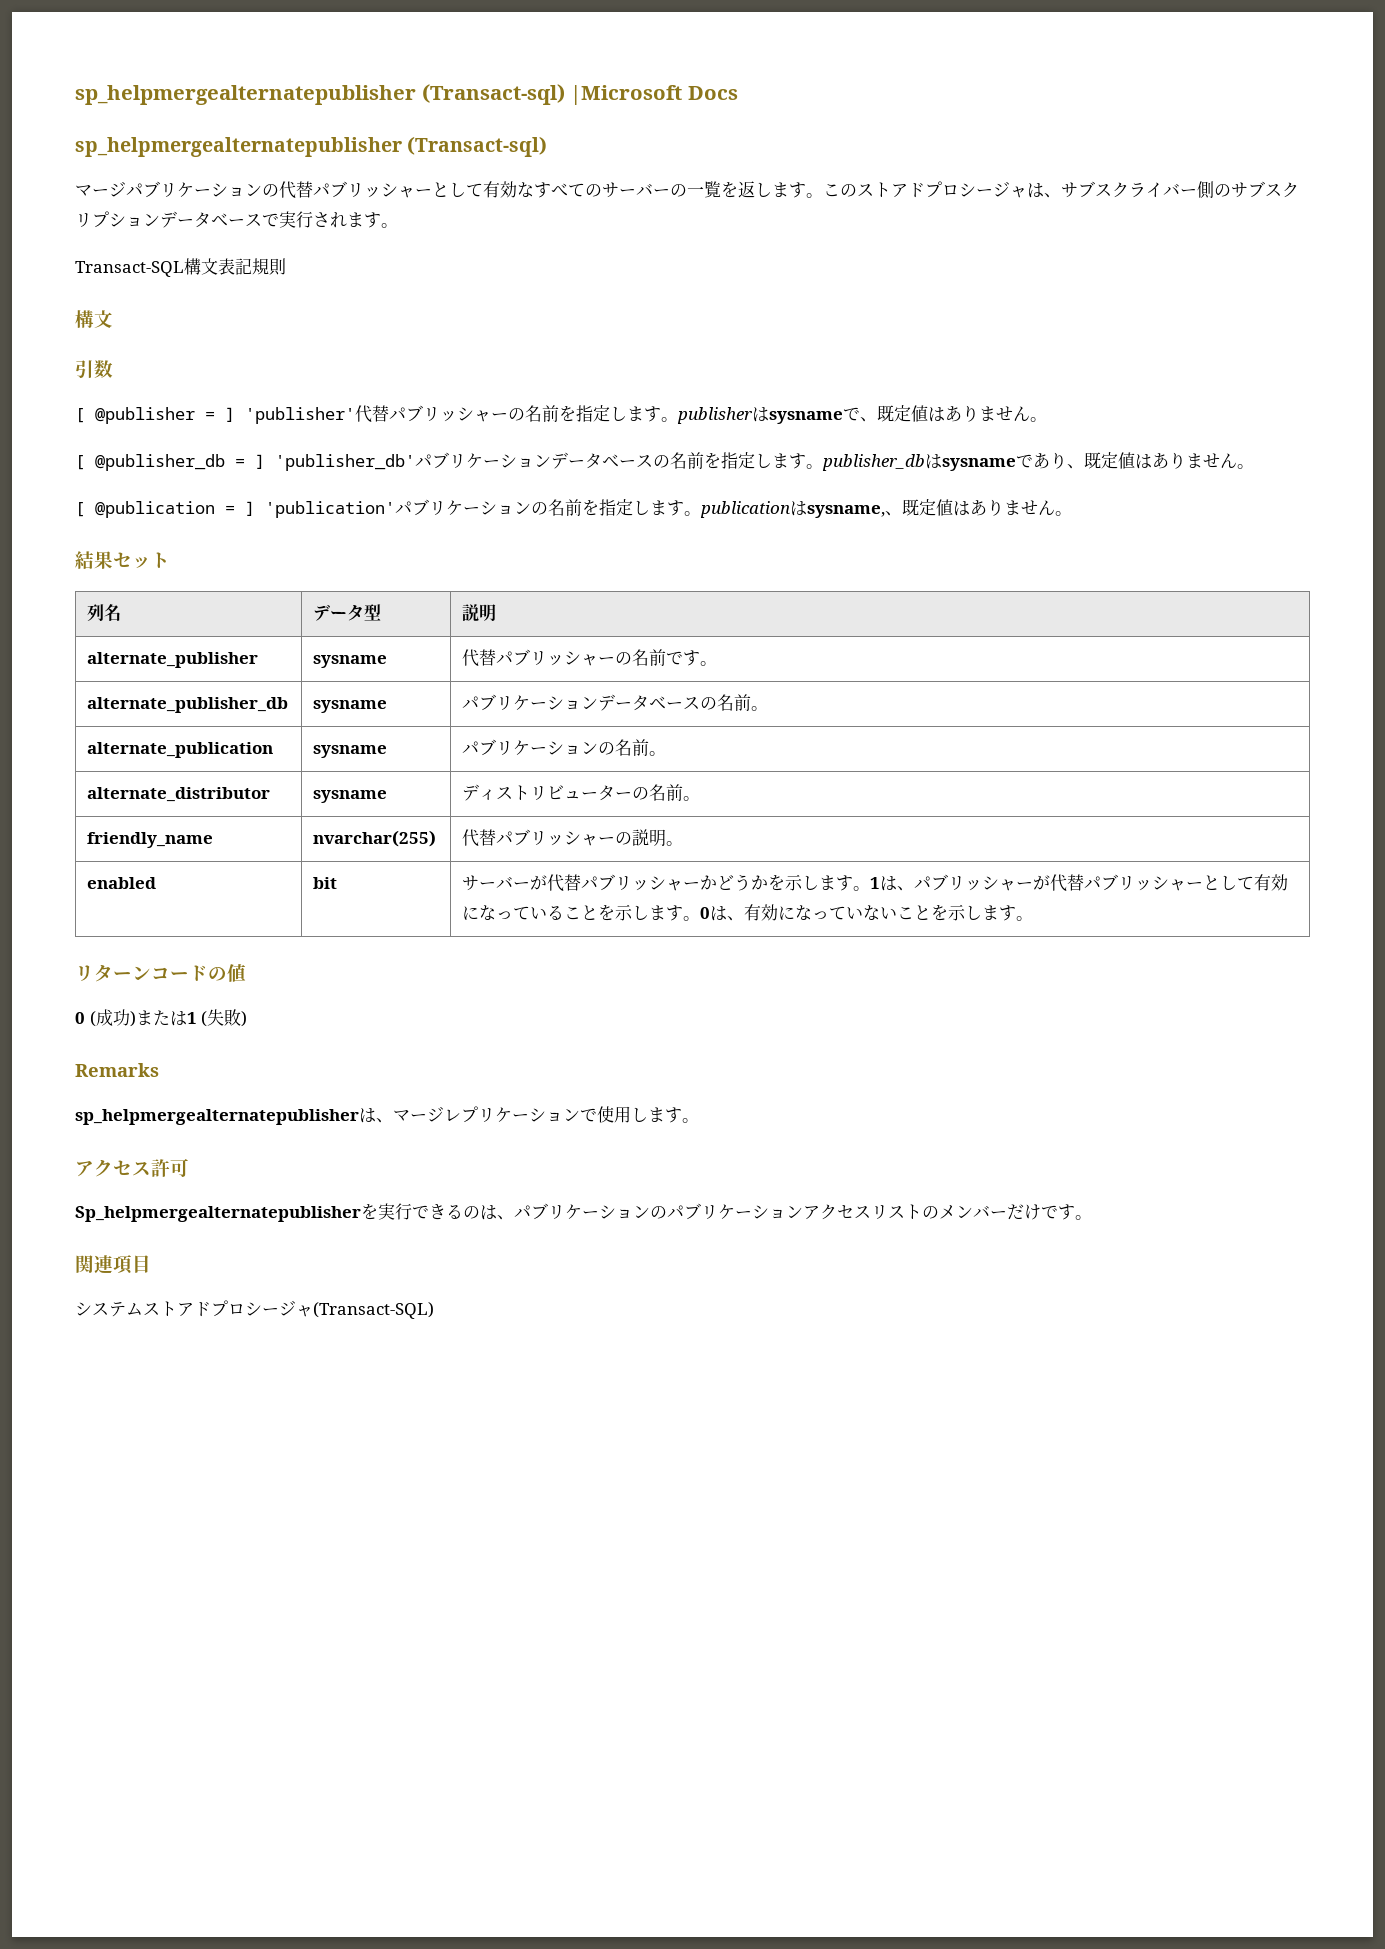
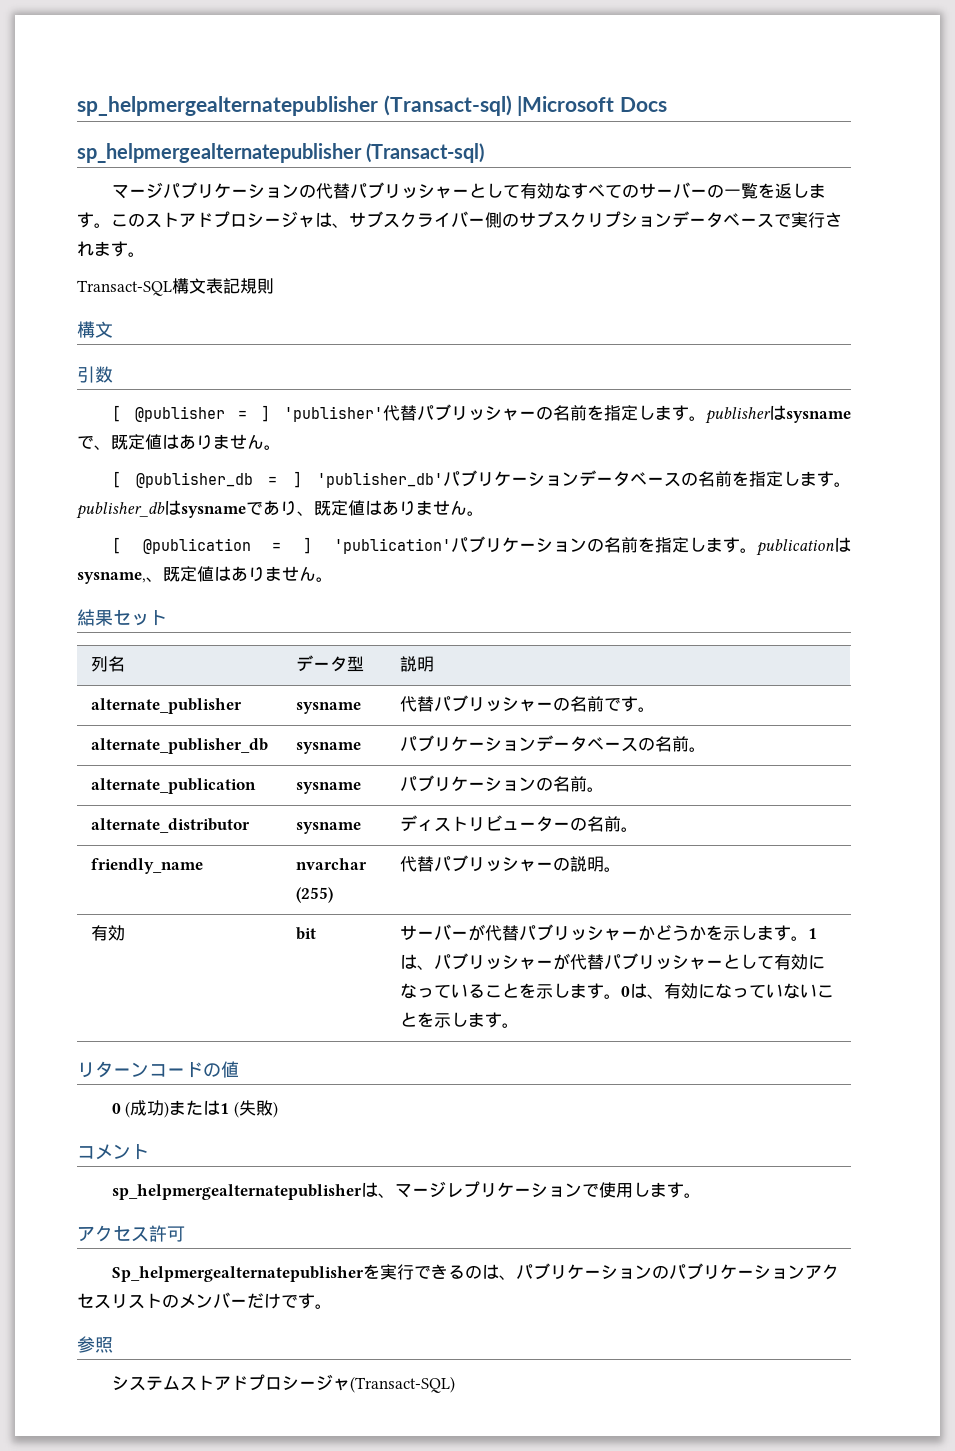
[313,830,437,847] nvarchar(255) -> [295,858,367,870] [295,887,333,903] nvarchar (255)
[87,877,157,889] enabled -> [90,925,125,941] 有効
[75,1063,159,1077] Remarks -> [77,1144,149,1160] コメント
[75,1255,151,1274] 関連項目 -> [77,1336,113,1353] 参照

